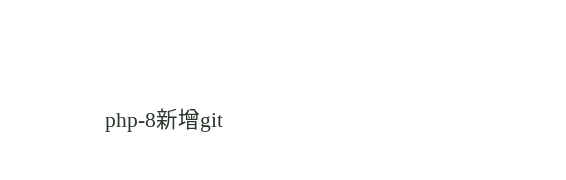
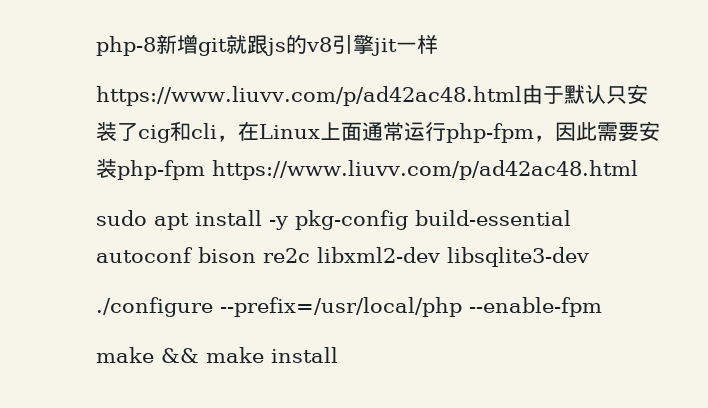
(223, 122) none -> [226,34,438,56] [96,84,648,106] [96,121,660,143] [96,159,638,180] [96,210,571,230] [96,247,589,267] [96,297,602,317] [96,347,338,363] 就跟js的v8引擎jit一样 // https://www.liuvv.com/p/ad42ac48.html由于默认只安装了cig和cli，在Linux上面通常运行php-fpm，因此需要安装php-fpm https://www.liuvv.com/p/ad42ac48.html // sudo apt install -y pkg-config build-essential autoconf bison re2c libxml2-dev libsqlite3-dev // ./configure --prefix=/usr/local/php --enable-fpm // make && make install

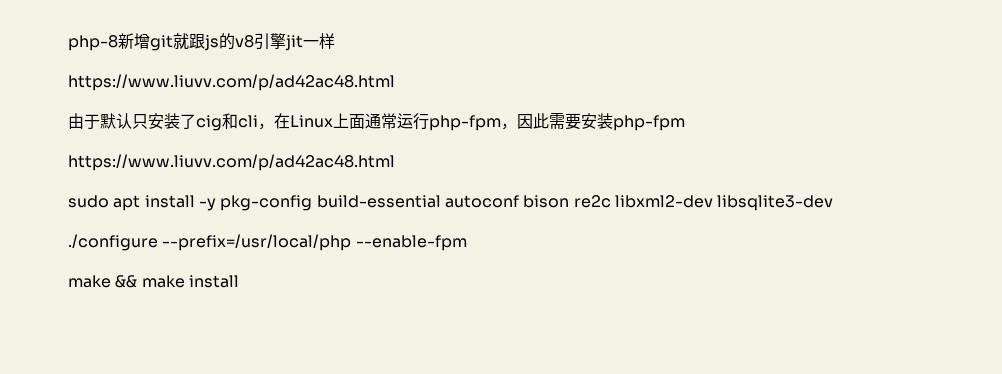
(522, 96) none -> (395, 82) //
(205, 170) none -> (685, 123) //

